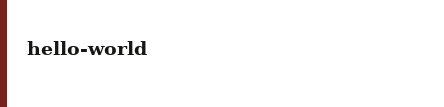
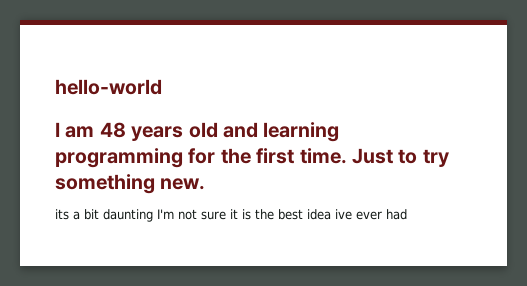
(147, 48) none -> [55,122,340,142] [55,148,449,168] [55,174,206,194] [55,209,407,222] // I am 48 years old and learning programming for the first time. Just to try something new. // its a bit daunting I'm not sure it is the best idea ive ever had

